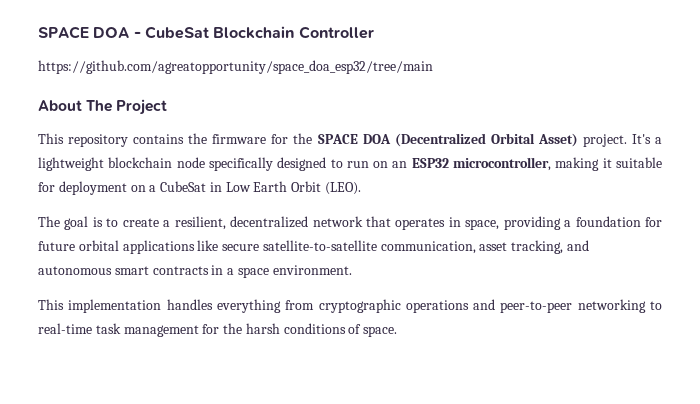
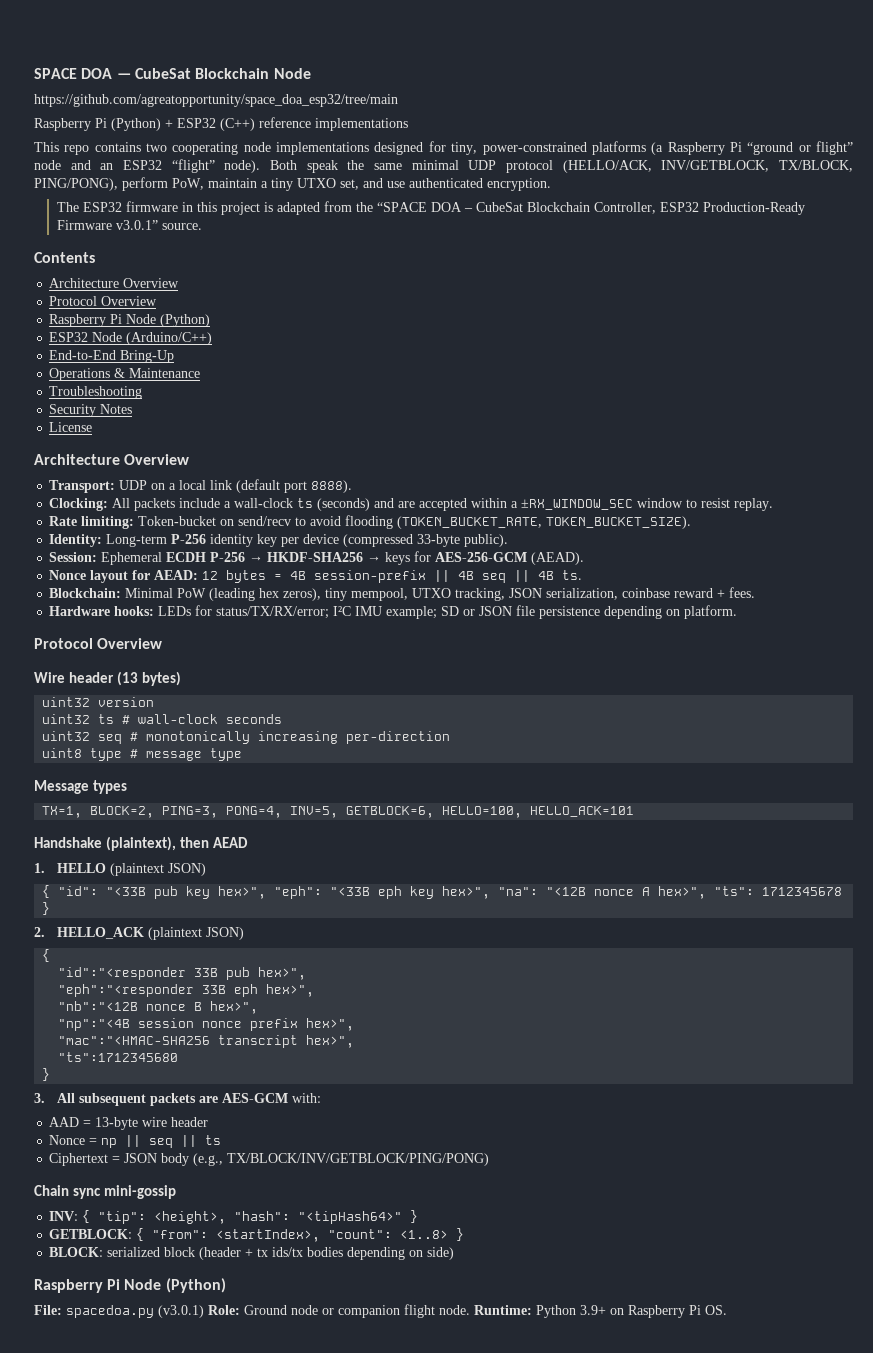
[38,26,374,39] [38,60,433,74] [38,99,168,115] [38,133,662,147] [38,157,662,171] [38,181,362,195] [38,216,662,230] [38,240,590,254] [38,265,352,278] [38,299,662,313] [38,323,398,337] SPACE DOA - CubeSat Blockchain Controller // https://github.com/agreatopportunity/space_doa_esp32/tree/main // About The Project // This repository contains the firmware for the SPACE DOA (Decentralized Orbital Asset) project. It's a lightweight blockchain node specifically designed to run on an ESP32 microcontroller, making it suitable for deployment on a CubeSat in Low Earth Orbit (LEO). // The goal is to create a resilient, decentralized network that operates in space, providing a foundation for future orbital applications like secure satellite-to-satellite communication, asset tracking, and autonomous smart contracts in a space environment. // This implementation handles everything from cryptographic operations and peer-to-peer networking to real-time task management for the harsh conditions of space. -> [34,68,311,79] [34,94,398,107] [34,117,408,131] [34,141,854,155] [34,159,853,173] [34,177,551,191] [56,201,805,215] [56,220,202,230] [34,252,95,263] [49,278,180,288] [49,296,158,306] [49,314,211,327] [49,332,213,345] [49,350,175,363] [49,368,201,381] [49,386,143,399] [49,404,133,417] [49,422,93,432] [34,454,190,465] [49,479,353,493] [49,498,774,511] [49,515,692,529] [49,534,509,547] [49,551,585,565] [49,570,583,583] [49,587,756,601] [49,605,738,619] [34,638,163,649] [34,671,181,686] [42,697,155,707] [42,714,283,724] [42,731,451,744] [42,748,243,761] [34,780,127,794] [42,806,635,818] [34,836,248,851] [34,863,206,876] [42,885,843,899] [42,902,51,915] [34,927,244,940] [42,949,51,962] [58,967,307,980] [58,984,315,997] [58,1001,259,1014] [58,1018,355,1031] [58,1035,355,1048] [58,1052,179,1062] [42,1068,51,1081] [34,1093,321,1106] [49,1117,209,1130] [49,1135,222,1148] [49,1153,490,1166] [34,1185,176,1199] [49,1210,419,1224] [49,1228,465,1242] [49,1247,455,1260] [34,1278,226,1293] [34,1304,727,1318] SPACE DOA — CubeSat Blockchain Node // https://github.com/agreatopportunity/space_doa_esp32/tree/main // Raspberry Pi (Python) + ESP32 (C++) reference implementations // This repo contains two cooperating node implementations designed for tiny, power-constrained platforms (a Raspberry Pi “ground or flight” node and an ESP32 “flight” node). Both speak the same minimal UDP protocol (HELLO/ACK, INV/GETBLOCK, TX/BLOCK, PING/PONG), perform PoW, maintain a tiny UTXO set, and use authenticated encryption. // The ESP32 firmware in this project is adapted from the “SPACE DOA – CubeSat Blockchain Controller, ESP32 Production-Ready Firmware v3.0.1” source. // Contents // Architecture Overview // Protocol Overview // Raspberry Pi Node (Python) // ESP32 Node (Arduino/C++) // End-to-End Bring-Up // Operations & Maintenance // Troubleshooting // Security Notes // License // Architecture Overview // Transport: UDP on a local link (default port 8888). // Clocking: All packets include a wall-clock ts (seconds) and are accepted within a ±RX_WINDOW_SEC window to resist replay. // Rate limiting: Token-bucket on send/recv to avoid flooding (TOKEN_BUCKET_RATE, TOKEN_BUCKET_SIZE). // Identity: Long-term P-256 identity key per device (compressed 33-byte public). // Session: Ephemeral ECDH P-256 → HKDF-SHA256 → keys for AES-256-GCM (AEAD). // Nonce layout for AEAD: 12 bytes = 4B session-prefix || 4B seq || 4B ts. // Blockchain: Minimal PoW (leading hex zeros), tiny mempool, UTXO tracking, JSON serialization, coinbase reward + fees. // Hardware hooks: LEDs for status/TX/RX/error; I²C IMU example; SD or JSON file persistence depending on platform. // Protocol Overview // Wire header (13 bytes) // uint32 version // uint32 ts # wall-clock seconds // uint32 seq # monotonically increasing per-direction // uint8 type # message type // Message types // TX=1, BLOCK=2, PING=3, PONG=4, INV=5, GETBLOCK=6, HELLO=100, HELLO_ACK=101 // Handshake (plaintext), then AEAD // 1. HELLO (plaintext JSON) // { "id": "<33B pub key hex>", "eph": "<33B eph key hex>", "na": "<12B nonce A hex>", "ts": 1712345678 } // 2. HELLO_ACK (plaintext JSON) // { // "id":"<responder 33B pub hex>", // "eph":"<responder 33B eph hex>", // "nb":"<12B nonce B hex>", // "np":"<4B session nonce prefix hex>", // "mac":"<HMAC-SHA256 transcript hex>", // "ts":1712345680 // } // 3. All subsequent packets are AES-GCM with: // AAD = 13-byte wire header // Nonce = np || seq || ts // Ciphertext = JSON body (e.g., TX/BLOCK/INV/GETBLOCK/PING/PONG) // Chain sync mini-gossip // INV: { "tip": <height>, "hash": "<tipHash64>" } // GETBLOCK: { "from": <startIndex>, "count": <1..8> } // BLOCK: serialized block (header + tx ids/tx bodies depending on side) // Raspberry Pi Node (Python) // File: spacedoa.py (v3.0.1) Role: Ground node or companion flight node. Runtime: Python 3.9+ on Raspberry Pi OS.

